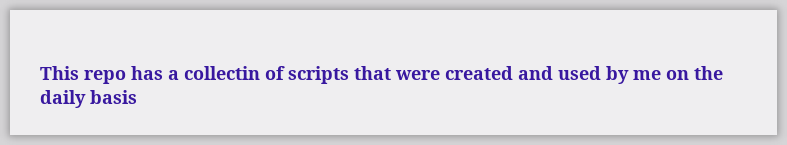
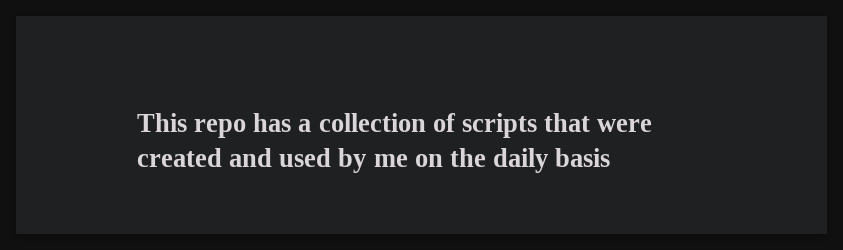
[184,66,260,80] collectin -> [318,113,426,132] collection

